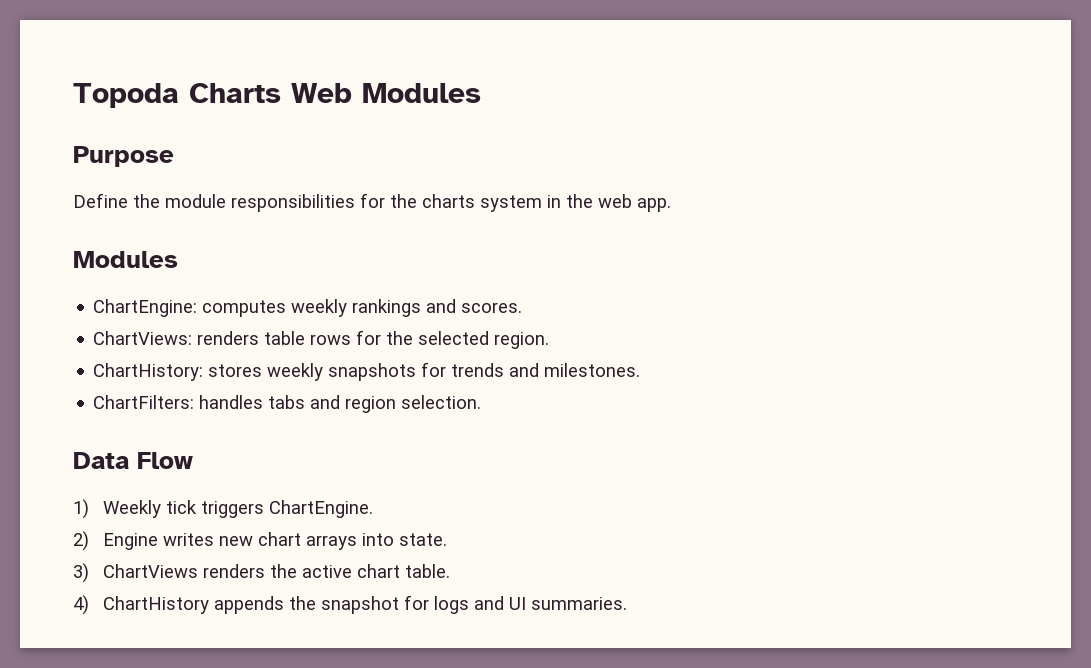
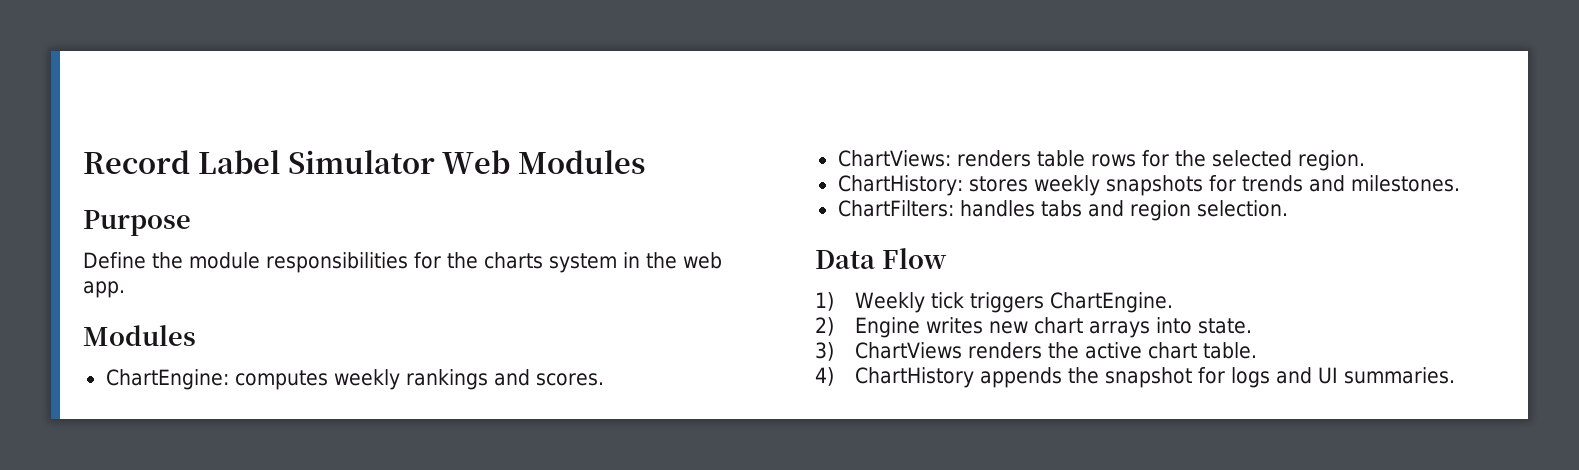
[73,83,281,108] Topoda Charts -> [83,150,435,174] Record Label Simulator

